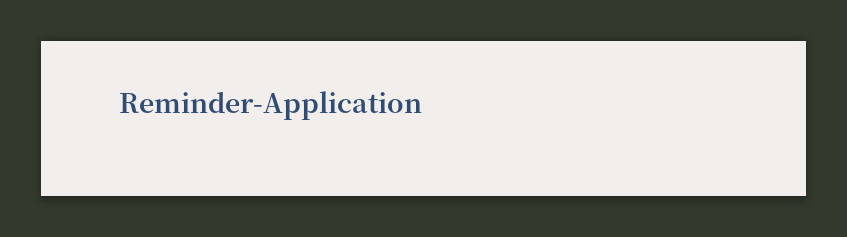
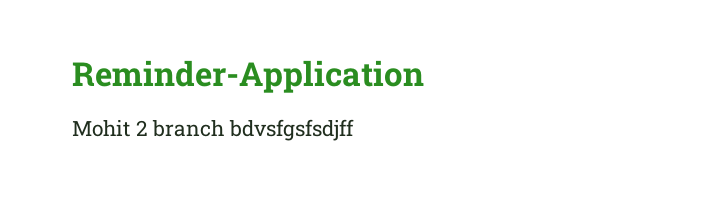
(422, 105) none -> [72,119,355,141] // Mohit 2 branch bdvsfgsfsdjff

